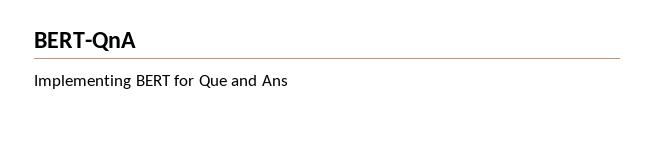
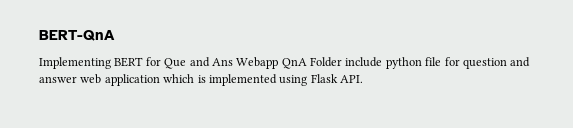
(288, 80) none -> [236,57,531,69] [39,74,363,86] Webapp QnA Folder include python file for question and answer web application which is implemented using Flask API.

